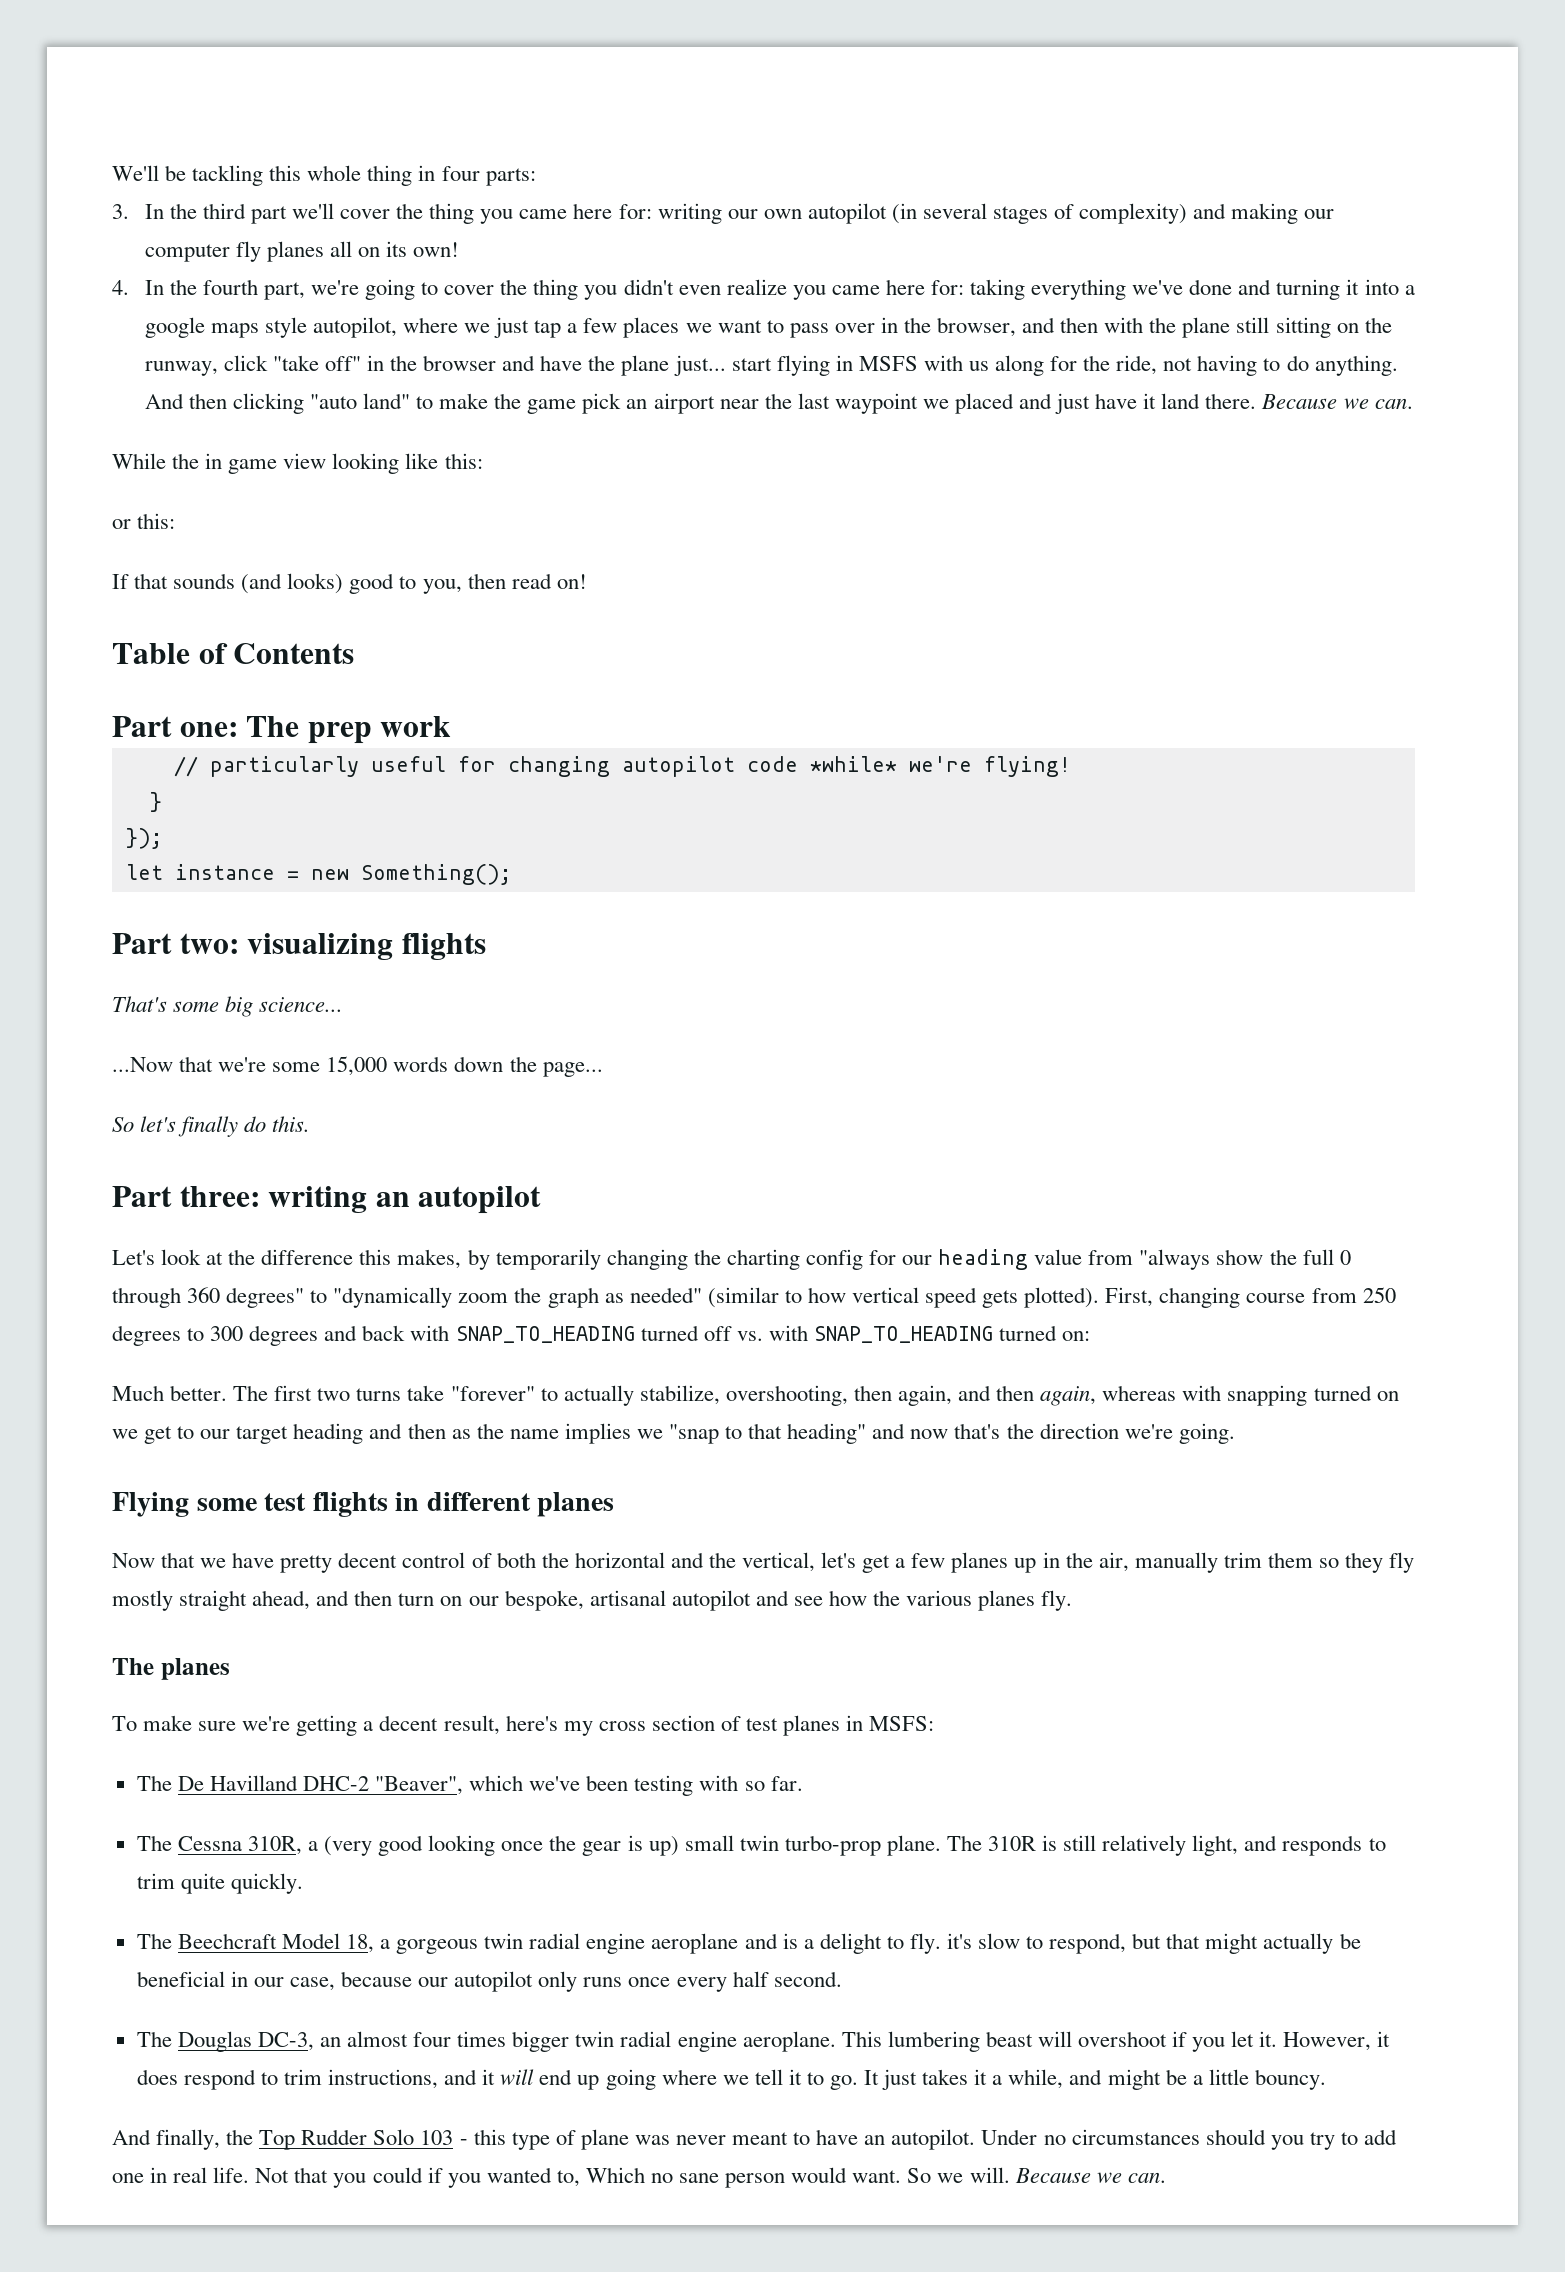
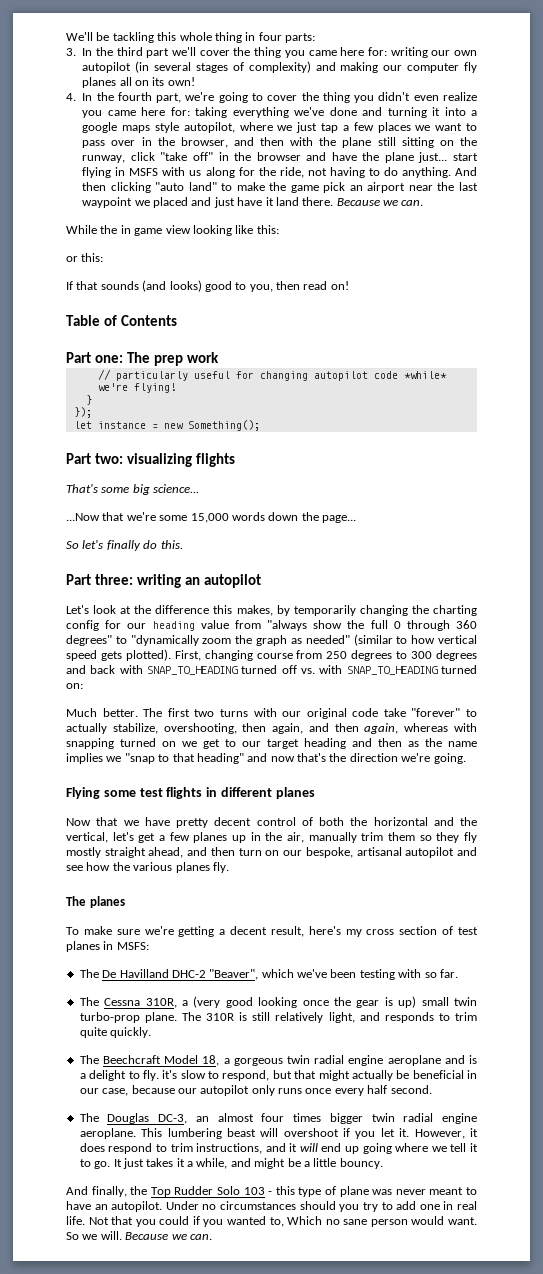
(402, 1394) none -> [253,708,379,719] with our original code

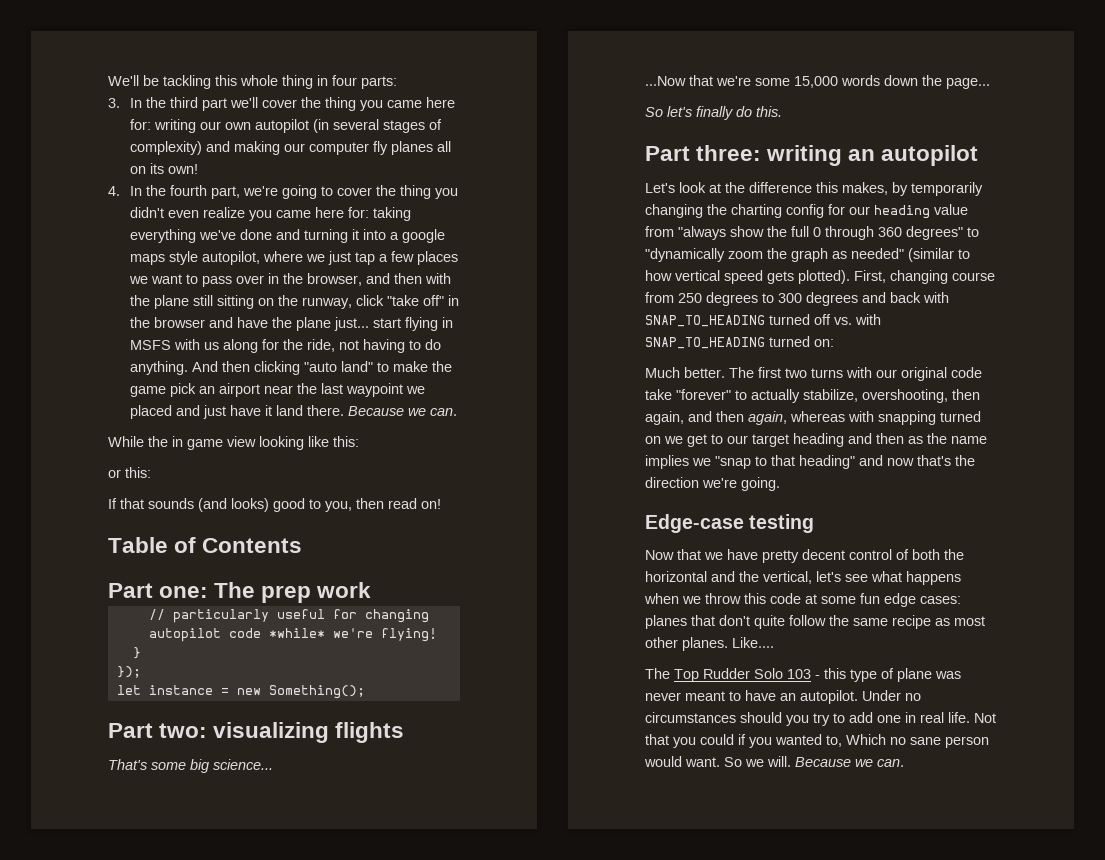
[66,787,315,799] Flying some test flights in different planes -> [645,514,815,533] Edge-case testing
[138,832,478,843] [66,847,477,858] [66,862,229,873] [66,896,125,908] [66,926,479,937] [66,941,149,952] [79,969,458,980] [79,996,477,1008] [79,1012,478,1023] [79,1027,152,1038] [79,1055,477,1066] [79,1070,477,1081] [79,1085,432,1096] [79,1113,478,1124] [79,1128,478,1139] [79,1143,479,1154] [79,1158,383,1169] [66,1186,148,1197] get a few planes up in the air, manually trim them so they fly mostly straight ahead, and then turn on our bespoke, artisanal autopilot and see how the various planes fly. // The planes // To make sure we're getting a decent result, here's my cross section of test planes in MSFS: // The De Havilland DHC-2 "Beaver", which we've been testing with so far. // The Cessna 310R, a (very good looking once the gear is up) small twin turbo-prop plane. The 310R is still relatively light, and responds to trim quite quickly. // The Beechcraft Model 18, a gorgeous twin radial engine aeroplane and is a delight to fly. it's slow to respond, but that might actually be beneficial in our case, because our autopilot only runs once every half second. // The Douglas DC-3, an almost four times bigger twin radial engine aeroplane. This lumbering beast will overshoot if you let it. However, it does respond to trim instructions, and it will end up going where we tell it to go. It just takes it a while, and might be a little bouncy. // And finally, the -> [845,571,961,585] [644,593,961,607] [645,615,985,629] [645,637,774,651] [645,668,670,679] see what happens when we throw this code at some fun edge cases: planes that don't quite follow the same recipe as most other planes. Like.... // The

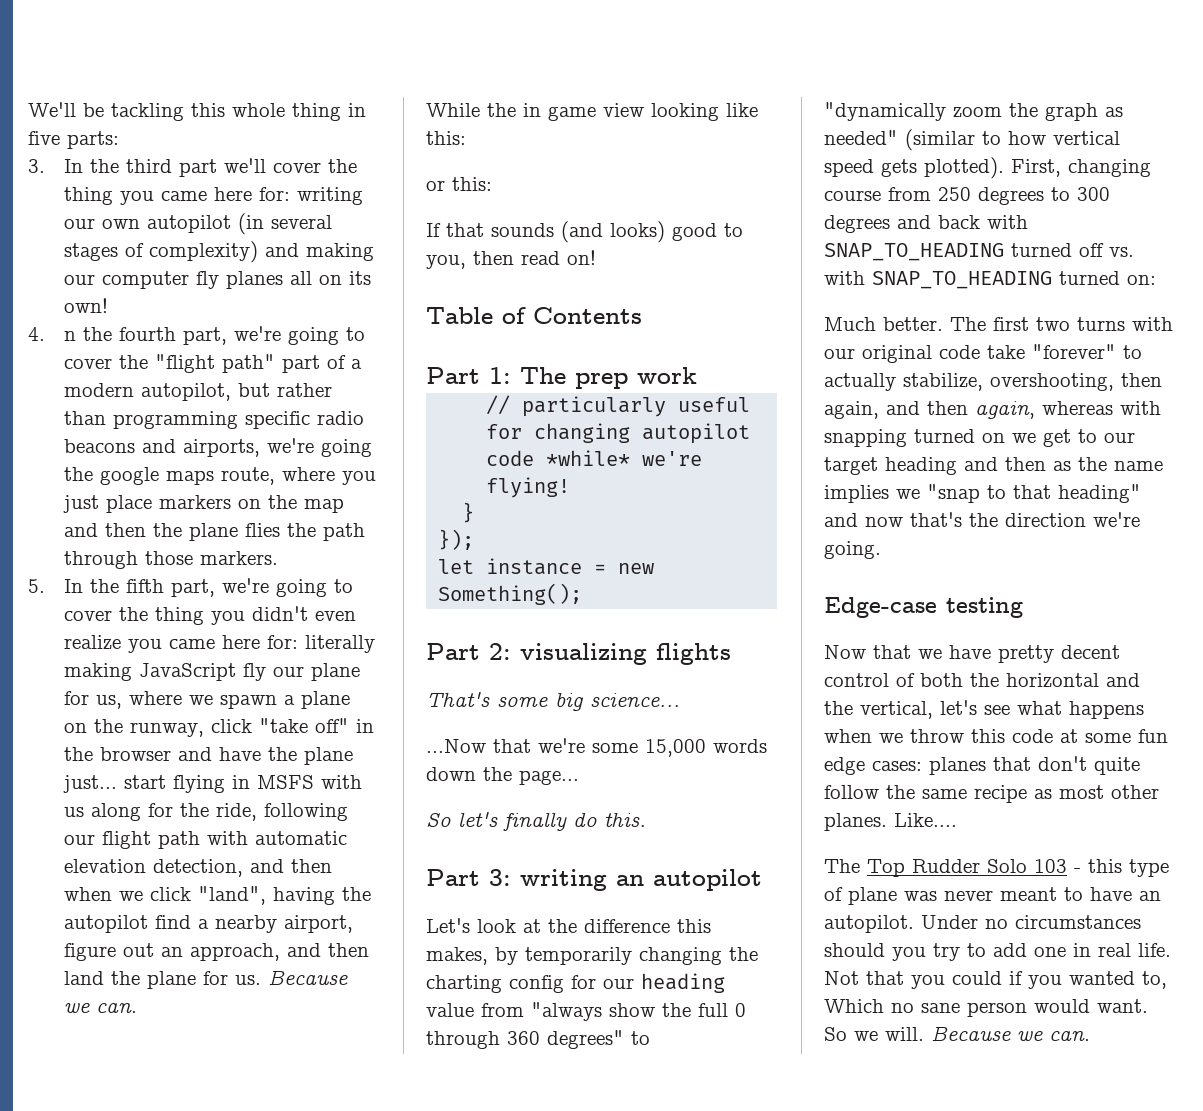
[332,75,357,86] four -> [28,131,60,145] five
[130,185,208,196] In the fourth -> [64,326,366,345] [64,354,363,373] [64,383,333,401] [64,411,365,429] [64,438,373,457] [64,467,377,485] [63,495,345,513] [64,523,366,541] [64,551,279,569] [28,579,165,593] n the fourth part, we're going to cover the "flight path" part of a modern autopilot, but rather than programming specific radio beacons and airports, we're going the google maps route, where you just place markers on the map and then the plane flies the path through those markers. // 5. In the fifth
[373,207,412,221] [130,229,446,243] [130,251,459,265] [129,273,452,287] [130,295,255,309] taking everything we've done and turning it into a google maps style autopilot, where we just tap a few places we want to pass over in the browser, and then with the plane still sitting -> [305,635,376,653] [64,663,361,681] [64,691,351,709] literally making JavaScript fly our plane for us, where we spawn a plane
[339,339,442,353] [130,361,453,375] [130,383,426,397] [130,405,345,419] not having to do anything. And then clicking "auto land" to make the game pick an airport near the last waypoint we placed and just have it land there. -> [264,803,349,821] [64,831,348,849] [64,859,333,877] [64,886,372,905] [64,915,354,933] [64,943,370,961] [64,971,262,989] following our flight path with automatic elevation detection, and then when we click "land", having the autopilot find a nearby airport, figure out an approach, and then land the plane for us.
[159,586,209,598] one: -> [489,367,511,384] 1:
[159,723,208,738] two: -> [489,643,511,660] 2:
[696,145,762,161] three: -> [489,869,511,886] 3:

